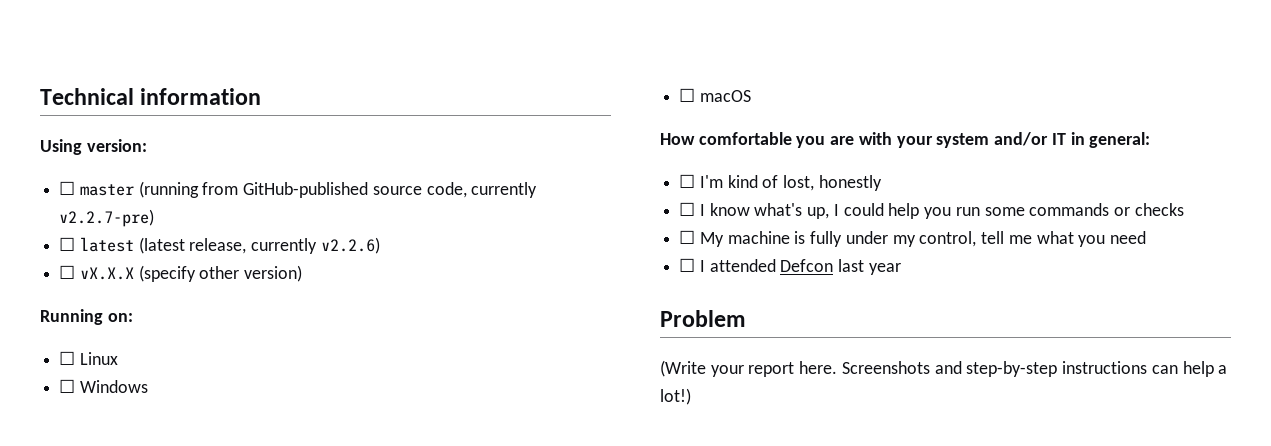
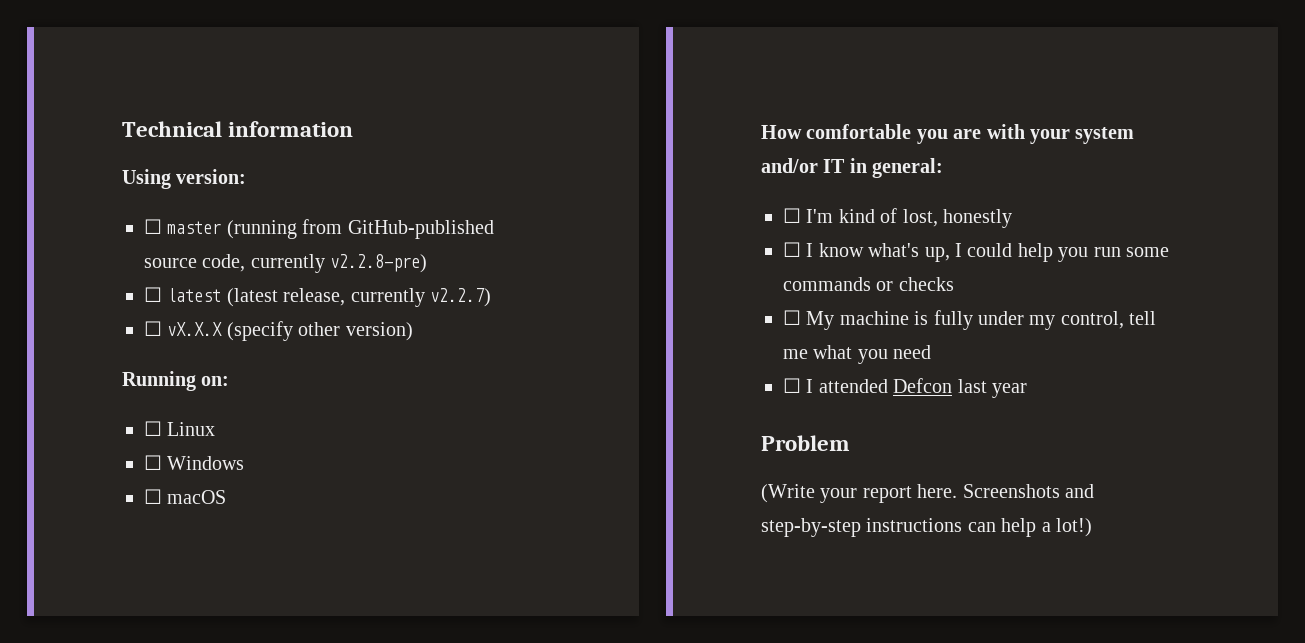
[59,209,155,227] v2.2.7-pre) -> [330,254,428,273] v2.2.8-pre)
[320,237,380,254] v2.2.6) -> [430,288,491,307] v2.2.7)

